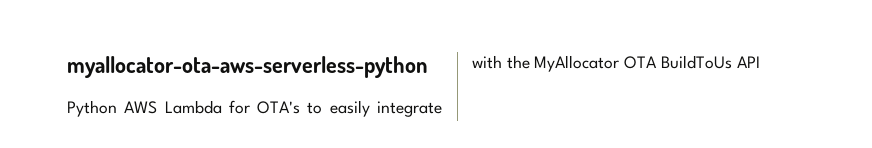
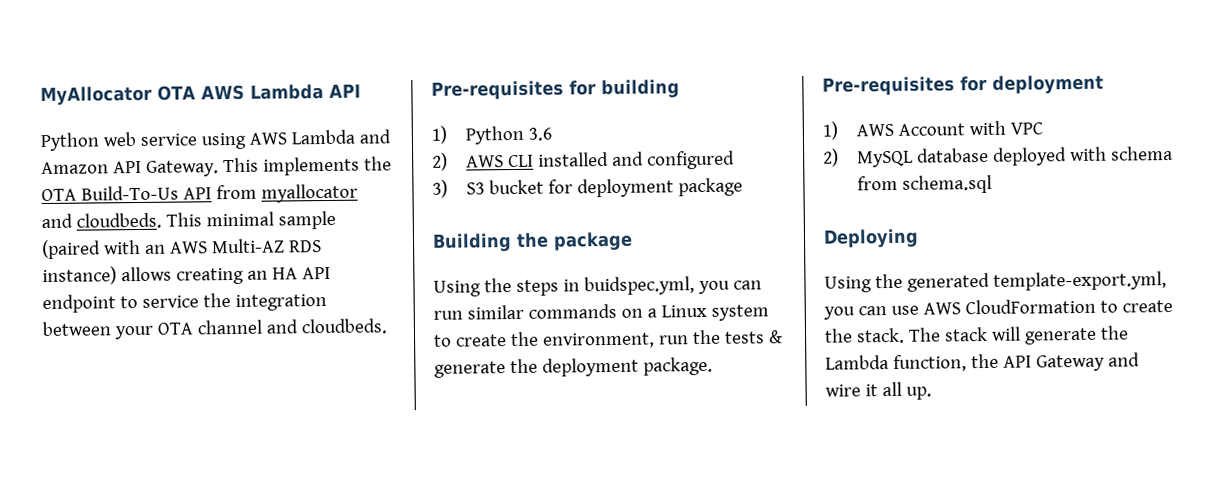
[67,56,428,78] [67,100,442,117] [472,55,760,72] myallocator-ota-aws-serverless-python // Python AWS Lambda for OTA's to easily integrate with the MyAllocator OTA BuildToUs API -> [40,83,361,106] [40,129,391,152] [41,156,392,177] [41,183,358,203] [41,210,336,230] [41,238,322,260] [42,266,331,286] [42,293,327,314] [42,318,387,340] [431,79,680,100] [431,125,553,145] [432,150,736,171] [432,177,744,198] [432,231,633,252] [433,276,762,297] [433,303,769,321] [434,329,783,349] [434,356,713,378] [822,74,1104,96] [822,120,1044,140] [823,145,1174,168] [857,174,993,194] [823,228,919,248] [824,271,1167,293] [823,298,1173,320] [824,325,1129,345] [825,352,1140,372] [825,381,932,400] MyAllocator OTA AWS Lambda API // Python web service using AWS Lambda and Amazon API Gateway. This implements the OTA Build-To-Us API from myallocator and cloudbeds. This minimal sample (paired with an AWS Multi-AZ RDS instance) allows creating an HA API endpoint to service the integration between your OTA channel and cloudbeds. // Pre-requisites for building // 1) Python 3.6 // 2) AWS CLI installed and configured // 3) S3 bucket for deployment package // Building the package // Using the steps in buidspec.yml, you can run similar commands on a Linux system to create the environment, run the tests & generate the deployment package. // Pre-requisites for deployment // 1) AWS Account with VPC // 2) MySQL database deployed with schema from schema.sql // Deploying // Using the generated template-export.yml, you can use AWS CloudFormation to create the stack. The stack will generate the Lambda function, the API Gateway and wire it all up.

